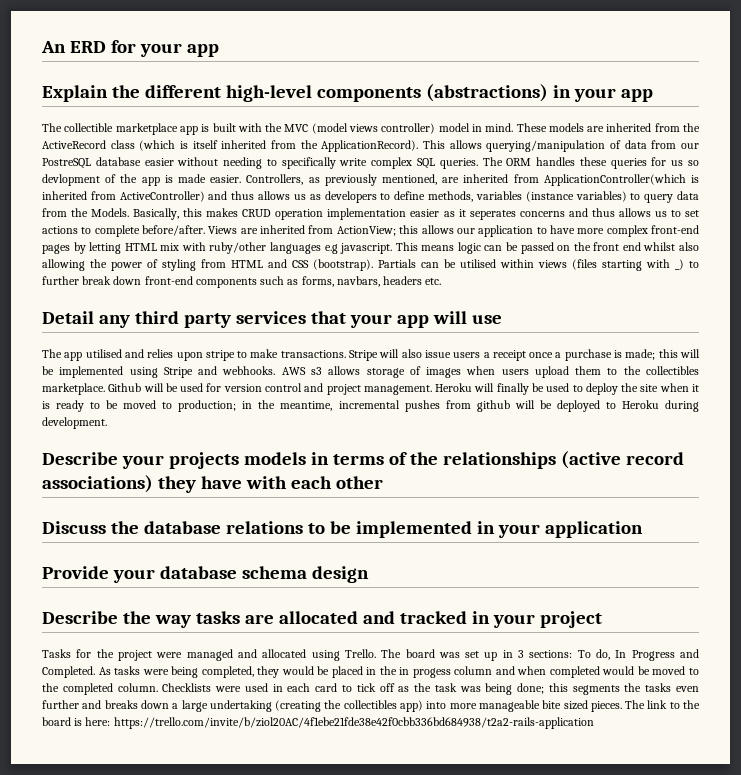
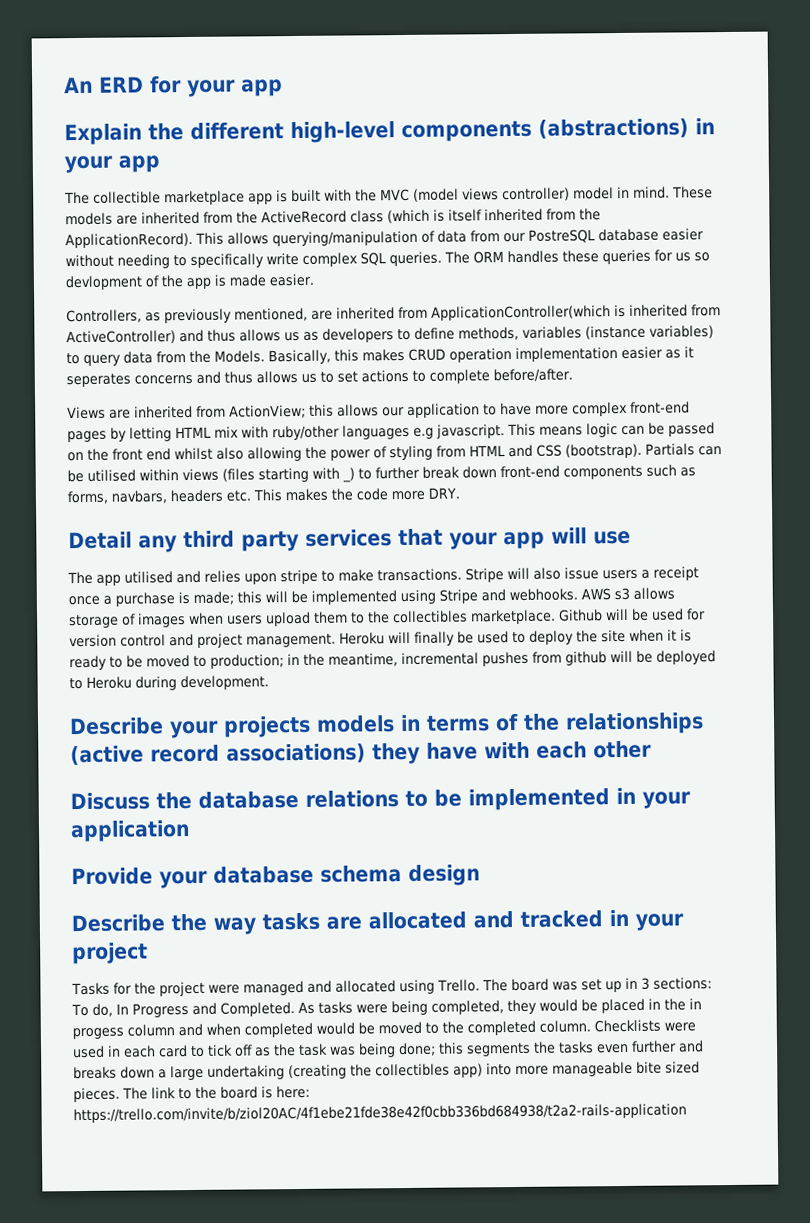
(242, 179) none -> (314, 280) //
(206, 230) none -> (573, 375) //
(442, 281) none -> [253,487,460,502] This makes the code more DRY.

